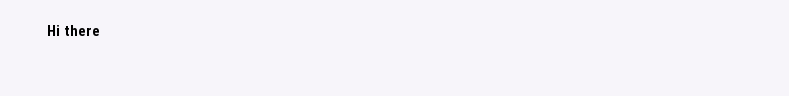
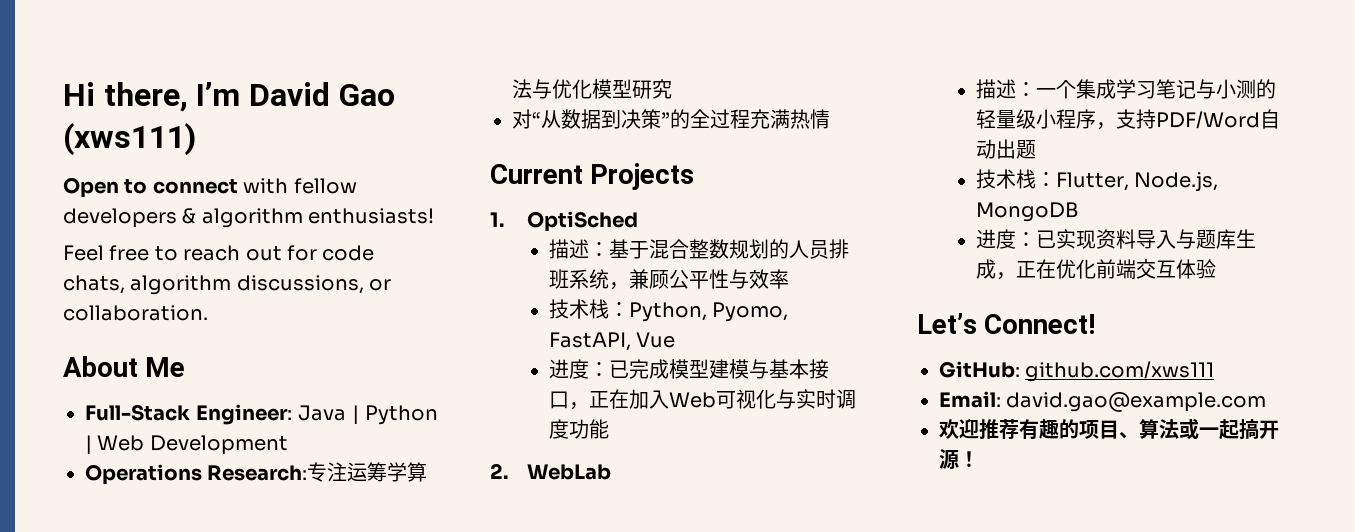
[63,25,100,36] there -> [103,82,395,112] [63,123,196,156] [63,177,357,198] [63,208,435,228] [63,245,375,261] [63,275,392,295] [63,305,208,321] [63,356,186,377] [85,404,438,425] [85,435,288,455] [85,462,428,485] [512,79,672,99] [512,109,830,129] [490,163,695,190] [490,211,638,232] [548,239,849,259] [548,269,789,290] [548,299,788,322] [548,332,675,351] [548,359,829,379] [548,389,856,410] [548,419,609,439] [490,463,611,480] [975,79,1276,99] [975,109,1280,130] [975,139,1036,159] [975,169,1218,192] [975,202,1079,222] [975,229,1256,249] [975,259,1216,280] [917,313,1096,334] [939,361,1215,382] [939,391,1267,412] [939,418,1279,440] [939,449,979,470] there, I’m David Gao (xws111) // Open to connect with fellow developers & algorithm enthusiasts! // Feel free to reach out for code chats, algorithm discussions, or collaboration. // About Me // Full-Stack Engineer: Java | Python | Web Development // Operations Research:专注运筹学算法与优化模型研究 // 对“从数据到决策”的全过程充满热情 // Current Projects // 1. OptiSched // 描述：基于混合整数规划的人员排班系统，兼顾公平性与效率 // 技术栈：Python, Pyomo, FastAPI, Vue // 进度：已完成模型建模与基本接口，正在加入Web可视化与实时调度功能 // 2. WebLab // 描述：一个集成学习笔记与小测的轻量级小程序，支持PDF/Word自动出题 // 技术栈：Flutter, Node.js, MongoDB // 进度：已实现资料导入与题库生成，正在优化前端交互体验 // Let’s Connect! // GitHub: github.com/xws111 // Email: david.gao@example.com // 欢迎推荐有趣的项目、算法或一起搞开源！

